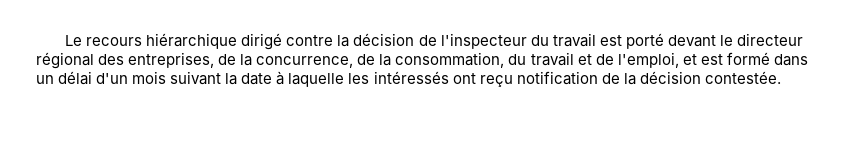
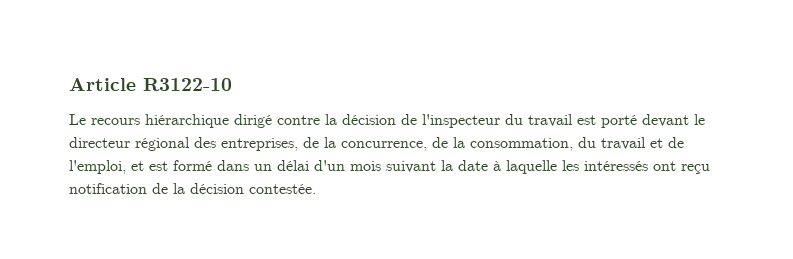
(65, 40) none -> [69,78,232,91] Article R3122-10 //

